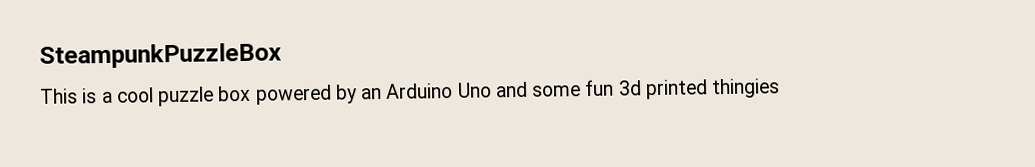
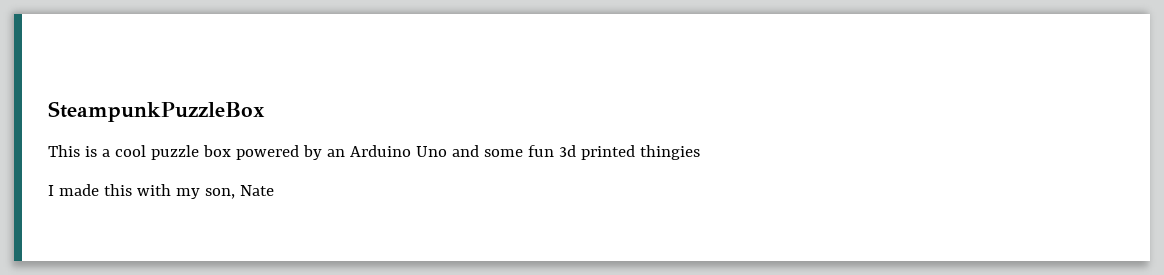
(781, 88) none -> [48,184,274,199] // I made this with my son, Nate

